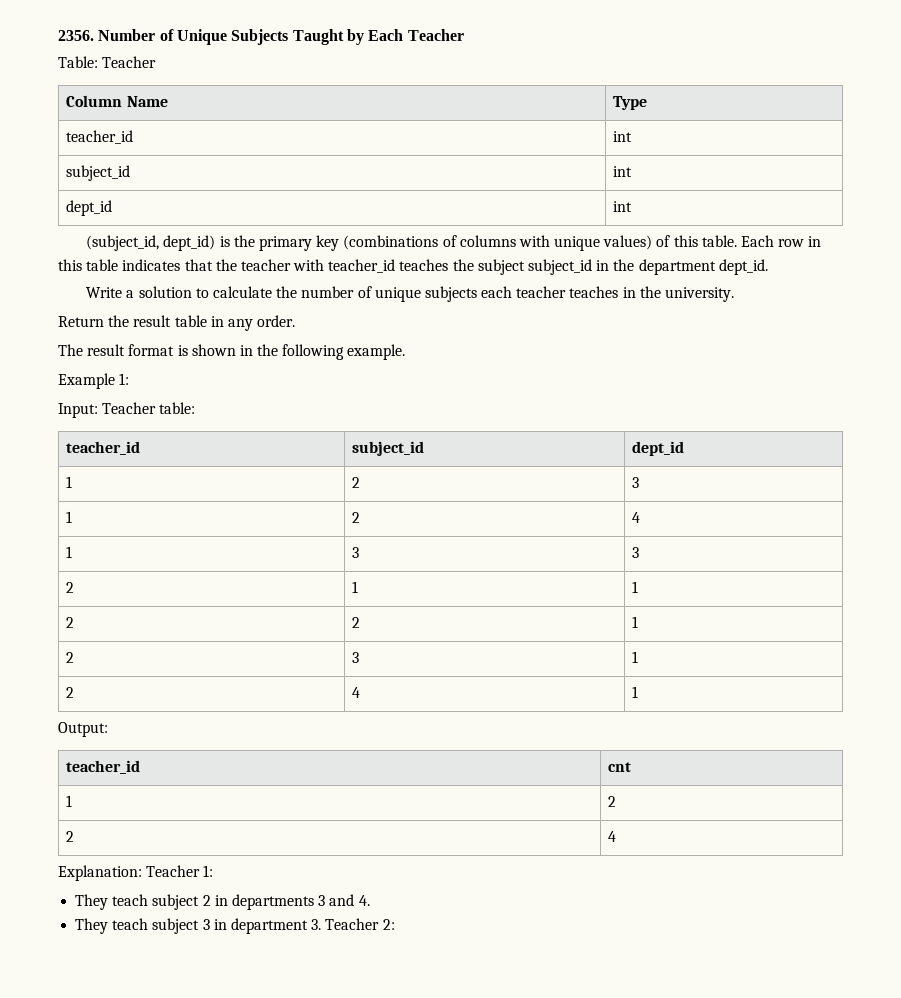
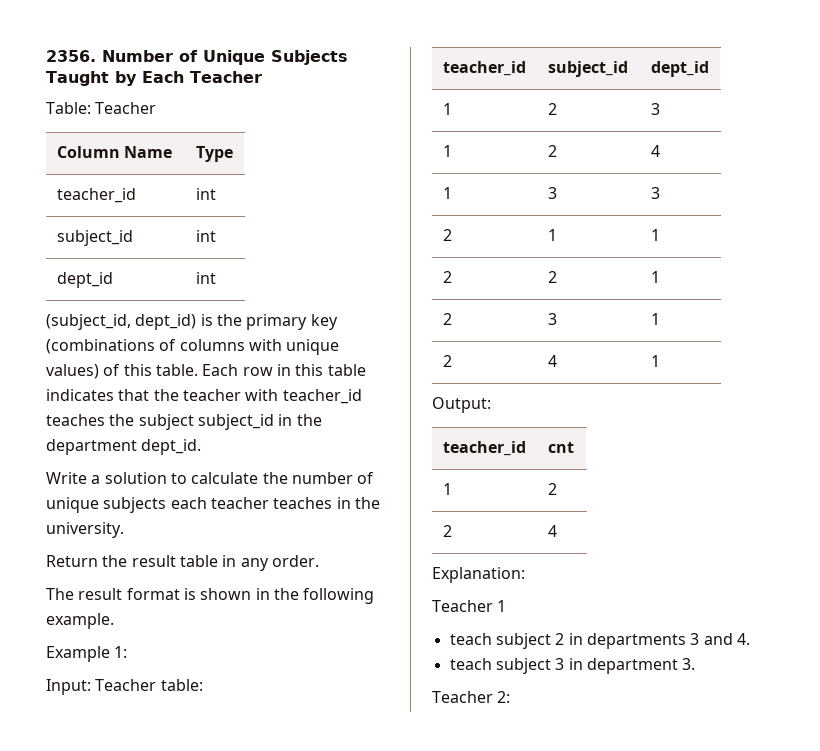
[146,865,214,877] [75,894,109,910] Teacher 1: // They -> [432,600,507,612] // Teacher 1 //
[75,918,109,934] They -> (750, 639) none
(322, 924) none -> (696, 664) //

